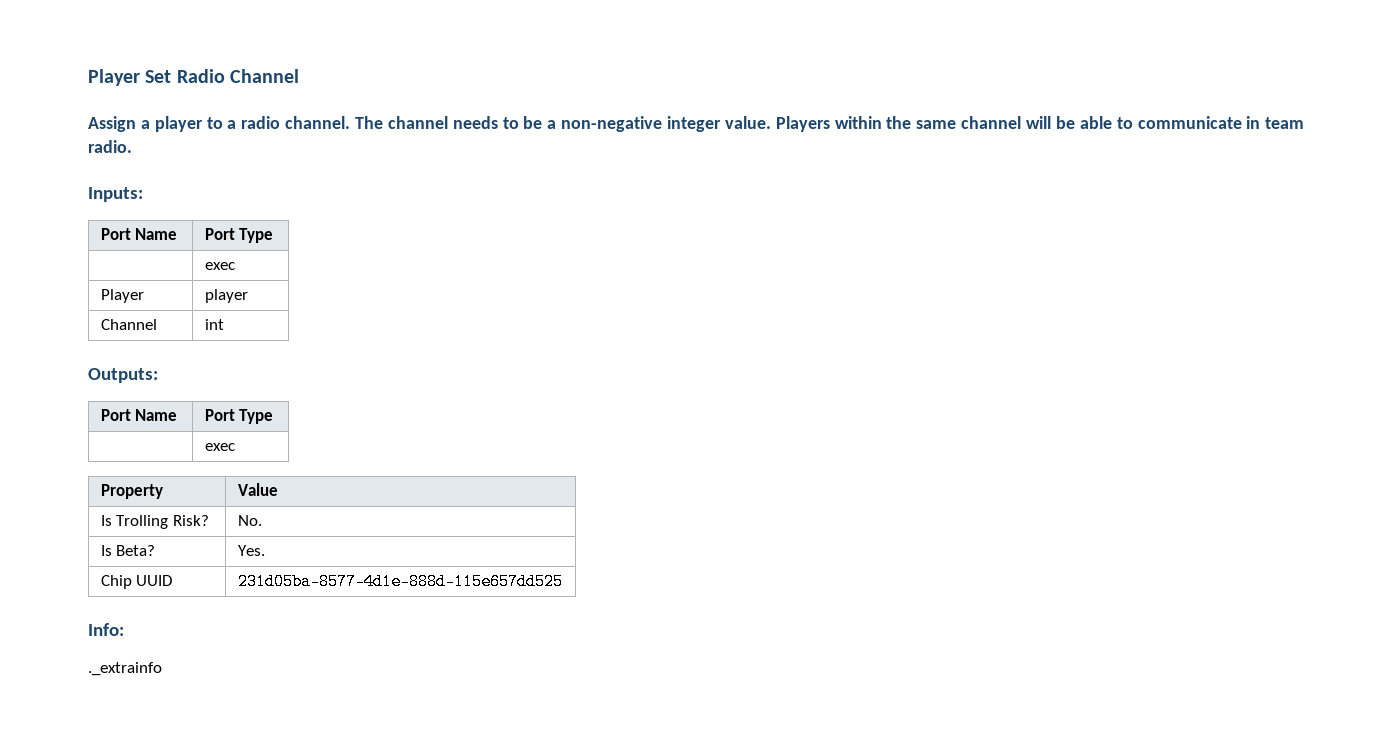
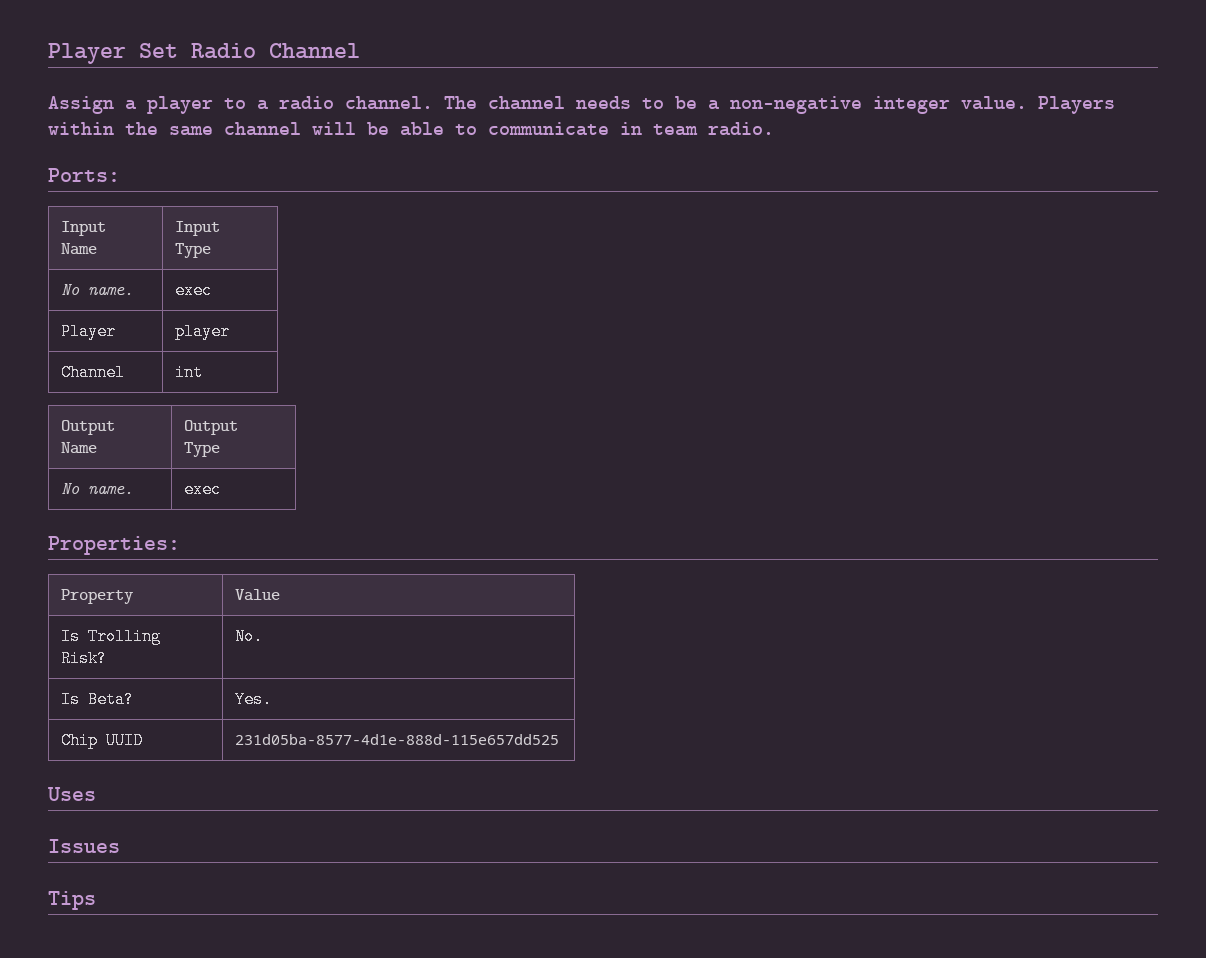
[88,187,143,202] [100,228,178,240] [204,228,274,243] Inputs: // Port Name | Port Type // -> [48,168,120,182] [61,221,107,236] [61,243,98,255] [175,221,221,236] [175,243,212,258] [61,284,134,295] Ports: // Input Name | Input Type // No name.
[88,368,158,383] [100,409,178,421] [204,409,274,424] [204,443,235,451] // Outputs: // Port Name | Port Type // | exec -> [61,420,116,435] [61,442,98,454] [184,420,239,435] [184,442,221,457] [61,483,134,494] [184,481,222,498] [48,536,180,555] // Output Name | Output Type // No name. | exec // Properties:
[88,623,124,636] [88,662,162,676] Info: // ._extrainfo -> [47,787,96,801] [48,839,120,853] [48,891,96,910] Uses // Issues // Tips

